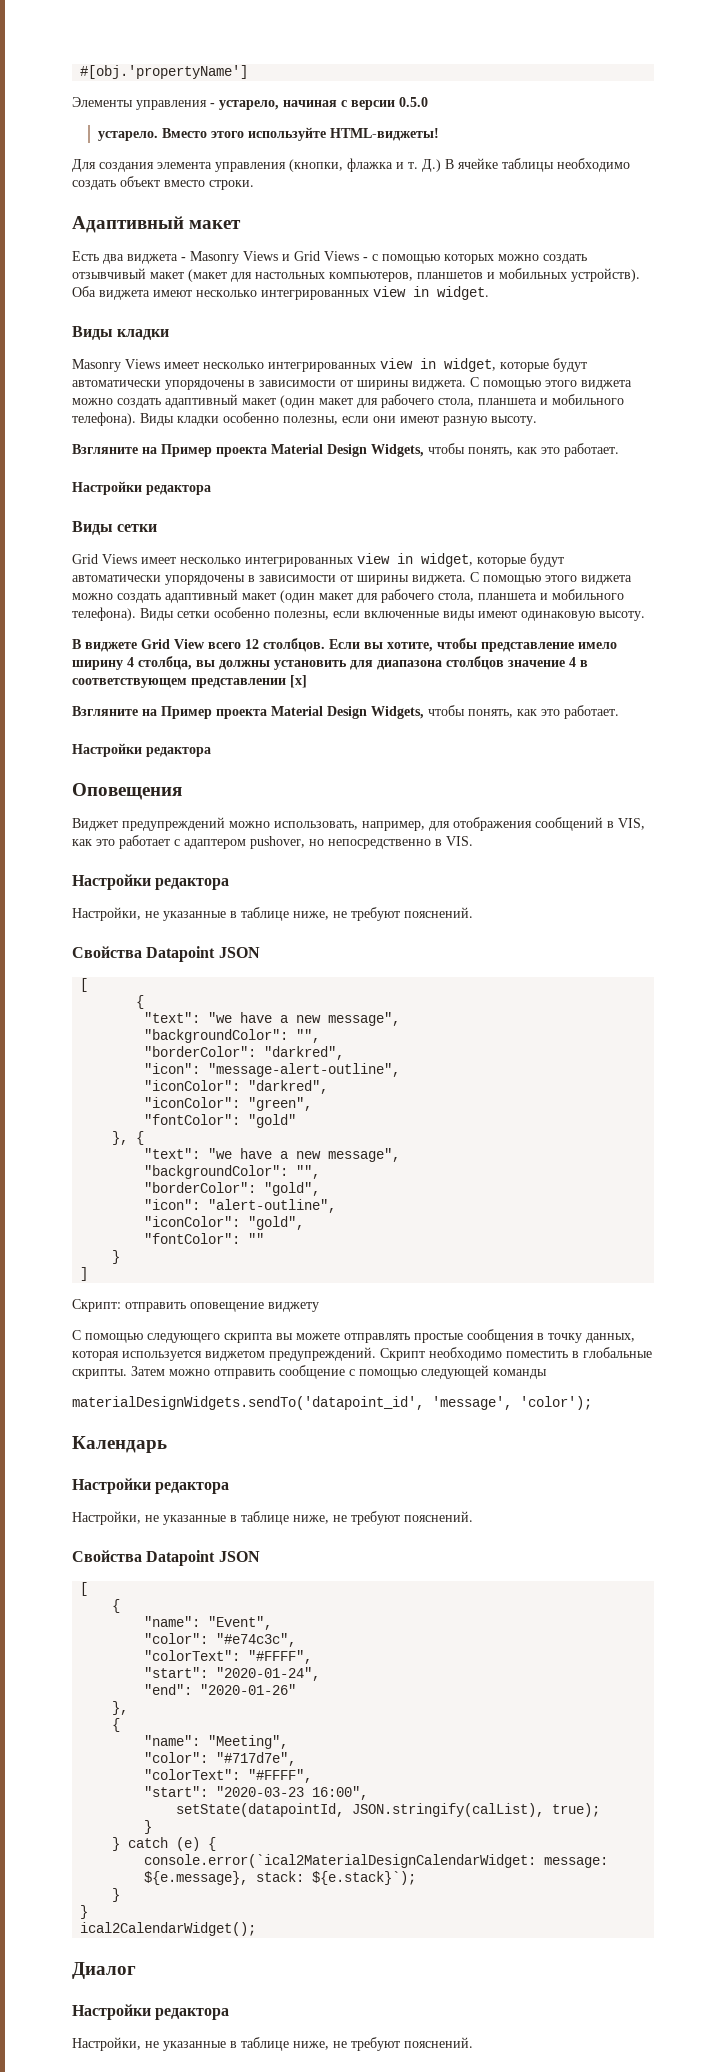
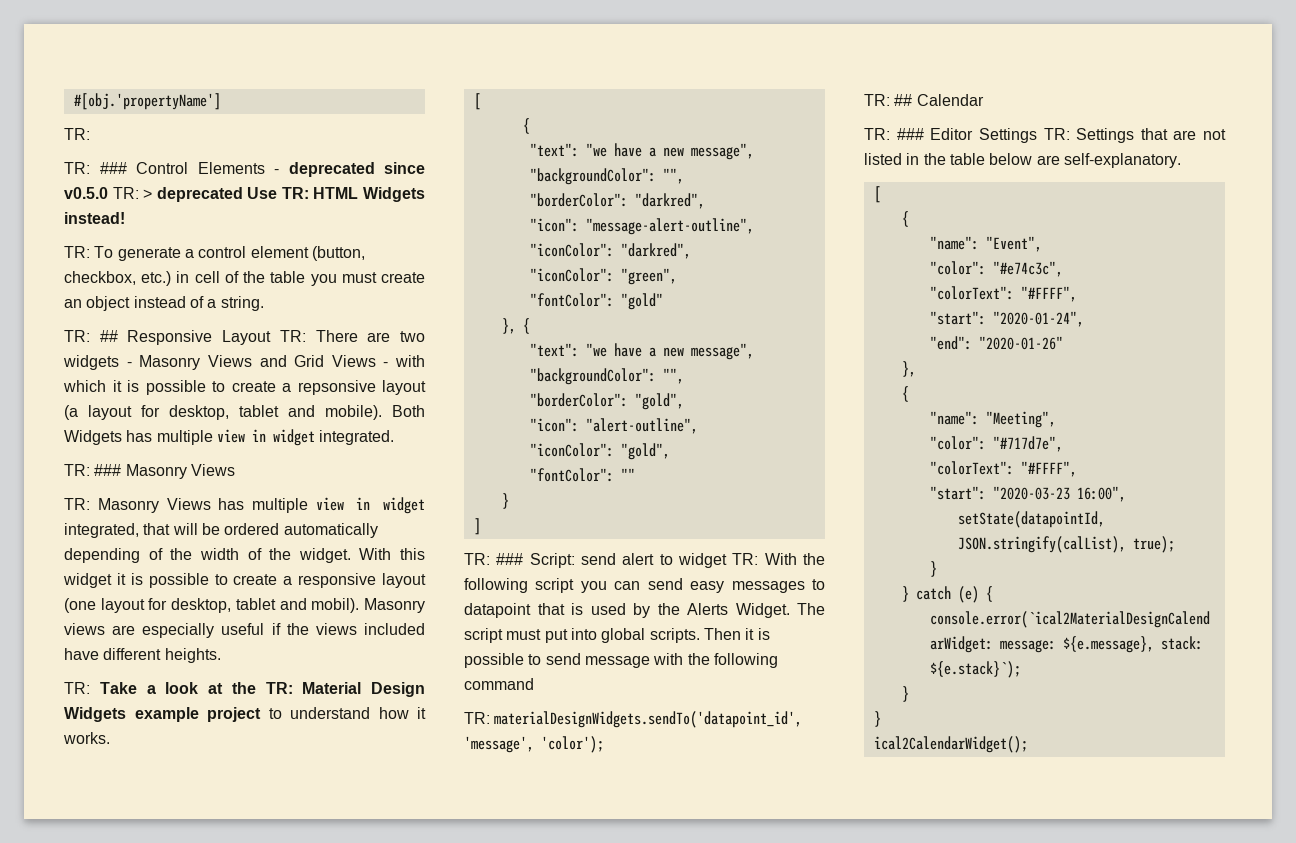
[72,97,428,110] [97,127,439,141] [72,158,630,172] [72,176,254,190] [72,216,242,233] [72,251,178,264] Элементы управления - устарело, начиная с версии 0.5.0 // устарело. Вместо этого используйте HTML-виджеты! // Для создания элемента управления (кнопки, флажка и т. Д.) В ячейке таблицы необходимо создать объект вместо строки. // Адаптивный макет // Есть два виджета -> [64,128,90,140] [64,162,425,177] [64,187,425,202] [64,212,125,224] [64,246,365,261] [64,271,426,286] [64,296,264,311] [64,330,426,345] [63,355,119,370] TR: // TR: ### Control Elements - deprecated since v0.5.0 TR: > deprecated Use TR: HTML Widgets instead! // TR: To generate a control element (button, checkbox, etc.) in cell of the table you must create an object instead of a string. // TR: ## Responsive Layout TR: There are two widgets
[282,254,290,261] и -> [259,355,287,367] and
[372,254,587,264] [72,268,640,282] [72,286,489,300] [72,326,170,340] [72,358,587,372] [72,377,632,390] [72,394,624,408] [72,412,537,426] [72,443,619,457] [72,481,211,495] [72,521,158,535] [72,553,564,567] [72,572,632,585] [72,589,624,603] [72,607,645,621] [72,638,617,652] [72,656,588,670] [72,675,307,688] [72,705,619,719] [72,743,211,757] [72,783,182,800] [72,817,645,831] [72,835,473,849] [72,874,230,890] [72,907,473,921] [72,946,260,962] с помощью которых можно создать отзывчивый макет (макет для настольных компьютеров, планшетов и мобильных устройств). Оба виджета имеют несколько интегрированных view in widget. // Виды кладки // Masonry Views имеет несколько интегрированных view in widget, которые будут автоматически упорядочены в зависимости от ширины виджета. С помощью этого виджета можно создать адаптивный макет (один макет для рабочего стола, планшета и мобильного телефона). Виды кладки особенно полезны, если они имеют разную высоту. // Взгляните на Пример проекта Material Design Widgets, чтобы понять, как это работает. // Настройки редактора // Виды сетки // Grid Views имеет несколько интегрированных view in widget, которые будут автоматически упорядочены в зависимости от ширины виджета. С помощью этого виджета можно создать адаптивный макет (один макет для рабочего стола, планшета и мобильного телефона). Виды сетки особенно полезны, если включенные виды имеют одинаковую высоту. // В виджете Grid View всего 12 столбцов. Если вы хотите, чтобы представление имело ширину 4 столбца, вы должны установить для диапазона столбцов значение 4 в соответствующем представлении [x] // Взгляните на Пример проекта Material Design Widgets, чтобы понять, как это работает. // Настройки редактора // Оповещения // Виджет предупреждений можно использовать, например, для отображения сообщений в VIS, как это работает с адаптером pushover, но непосредственно в VIS. // Настройки редактора // Настройки, не указанные в таблице ниже, не требуют пояснений. // Свойства Datapoint JSON -> [395,355,425,367] [63,380,426,395] [64,405,425,420] [64,429,395,446] [64,464,235,479] [64,497,425,514] [64,523,378,538] [64,548,425,563] [63,573,426,588] [64,598,426,613] [64,623,425,638] [64,648,221,663] [64,682,425,697] [64,707,426,722] [63,732,110,744] with which it is possible to create a repsonsive layout (a layout for desktop, tablet and mobile). Both Widgets has multiple view in widget integrated. // TR: ### Masonry Views // TR: Masonry Views has multiple view in widget integrated, that will be ordered automatically depending of the width of the widget. With this widget it is possible to create a responsive layout (one layout for desktop, tablet and mobil). Masonry views are especially useful if the views included have different heights. // TR: Take a look at the TR: Material Design Widgets example project to understand how it works.
[72,1299,319,1312] [72,1329,635,1343] [72,1347,652,1361] [72,1365,547,1379] [72,1396,592,1410] [72,1436,167,1453] [72,1478,230,1494] [72,1511,473,1525] [72,1550,260,1566] Скрипт: отправить оповещение виджету // С помощью следующего скрипта вы можете отправлять простые сообщения в точку данных, которая используется виджетом предупреждений. Скрипт необходимо поместить в глобальные скрипты. Затем можно отправить сообщение с помощью следующей команды // materialDesignWidgets.sendTo('datapoint_id', 'message', 'color'); // Календарь // Настройки редактора // Настройки, не указанные в таблице ниже, не требуют пояснений. // Свойства Datapoint JSON -> [464,553,825,568] [464,578,825,593] [464,603,825,618] [464,628,770,643] [464,653,778,668] [464,678,534,690] [464,711,803,728] [464,736,604,753] [864,94,984,106] [864,128,1226,143] [864,153,1181,168] TR: ### Script: send alert to widget TR: With the following script you can send easy messages to datapoint that is used by the Alerts Widget. The script must put into global scripts. Then it is possible to send message with the following command // TR: materialDesignWidgets.sendTo('datapoint_id', 'message', 'color'); // TR: ## Calendar // TR: ### Editor Settings TR: Settings that are not listed in the table below are self-explanatory.
[72,1962,136,1979] [72,2004,230,2020] [72,2037,473,2051] // Диалог // Настройки редактора // Настройки, не указанные в таблице ниже, не требуют пояснений. -> (1028, 744) none

